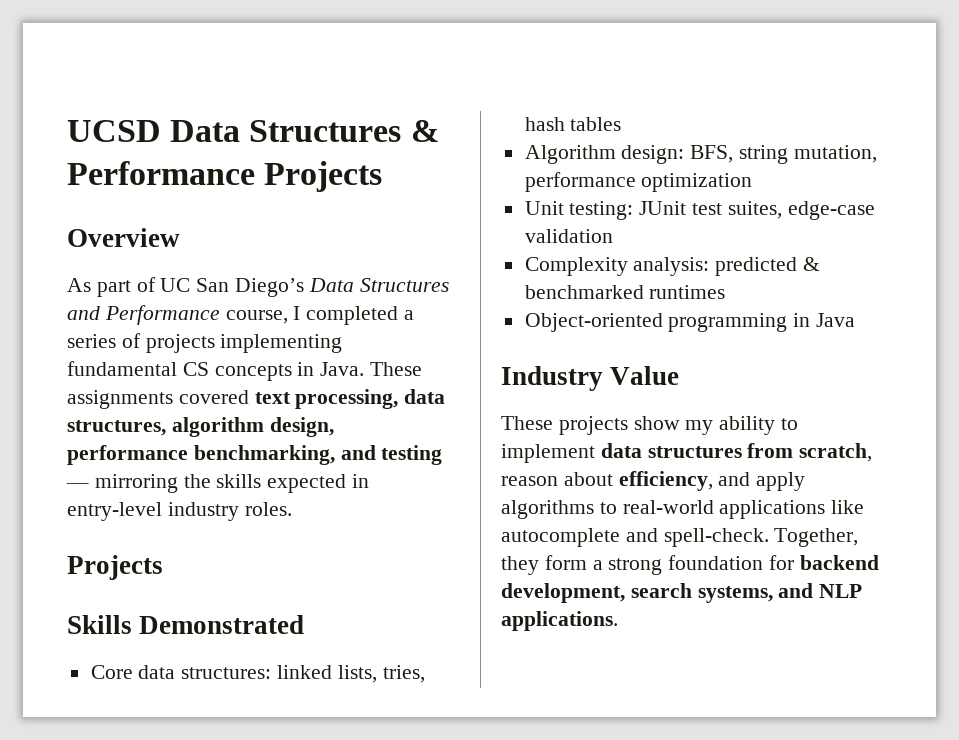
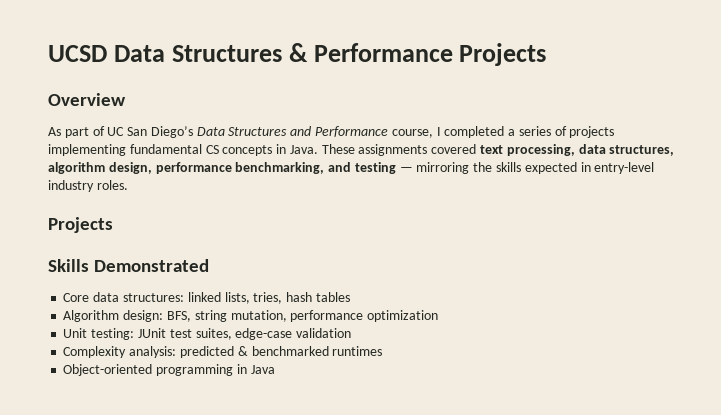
[501,366,680,391] [501,416,799,435] [501,443,873,463] [501,471,806,491] [501,500,865,519] [501,528,859,547] [501,555,879,575] [501,583,863,603] [501,611,618,631] // Industry Value // These projects show my ability to implement data structures from scratch, reason about efficiency, and apply algorithms to real-world applications like autocomplete and spell-check. Together, they form a strong foundation for backend development, search systems, and NLP applications. -> (275, 369) none

